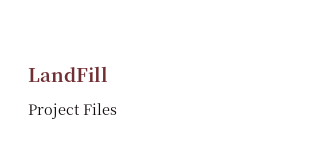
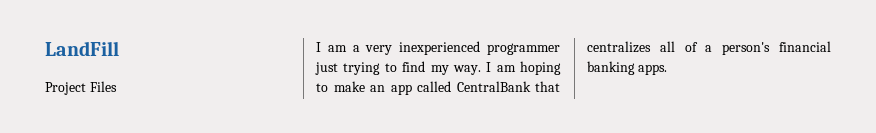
(117, 109) none -> [316,41,560,55] [315,61,561,75] [316,81,560,95] [587,41,831,55] [587,61,667,75] // I am a very inexperienced programmer just trying to find my way. I am hoping to make an app called CentralBank that centralizes all of a person's financial banking apps.

